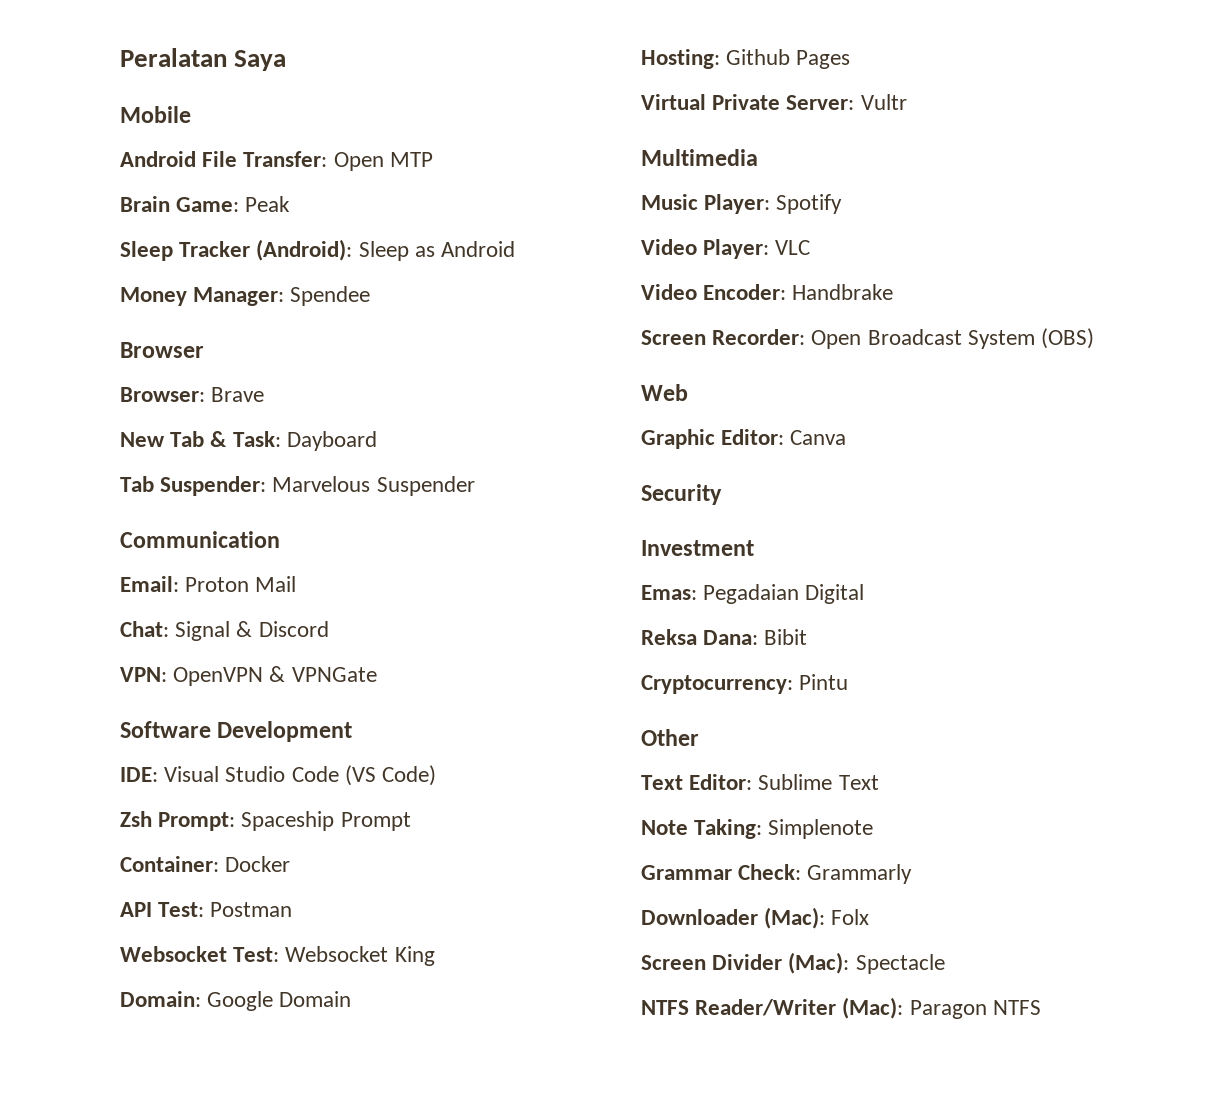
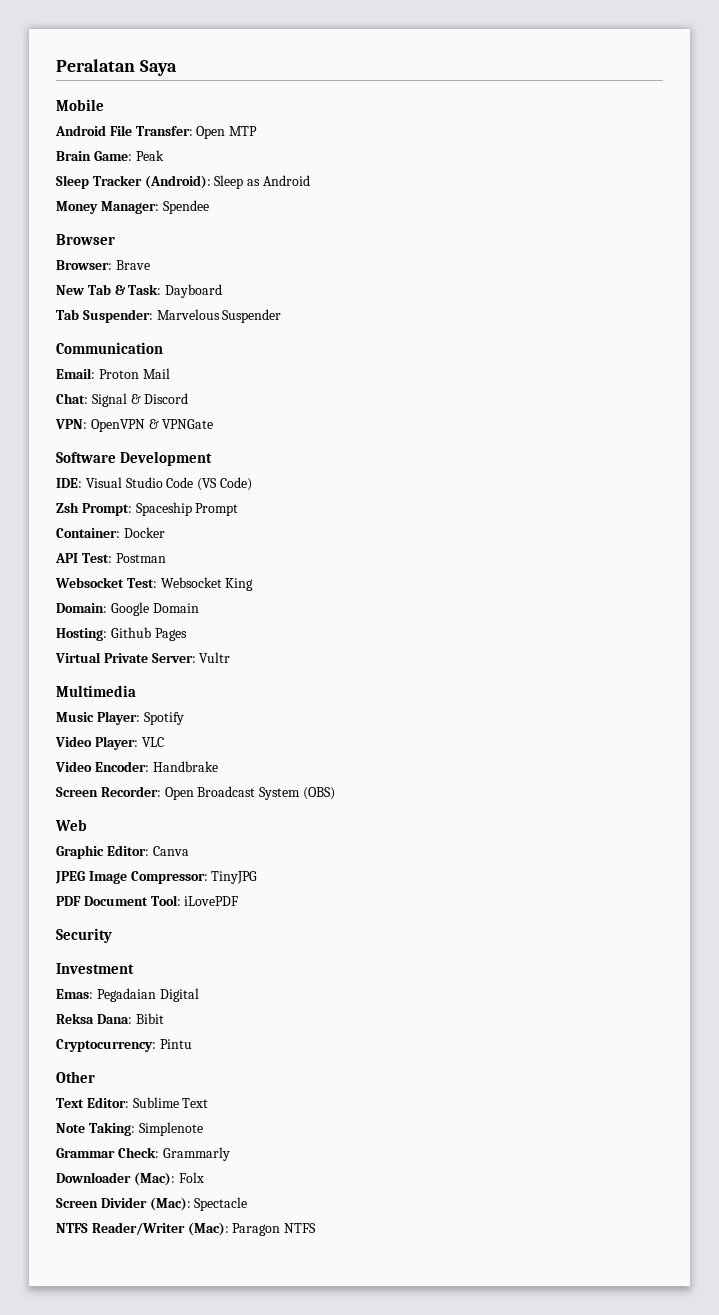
(847, 437) none -> [55,871,258,884] [56,895,239,906] // JPEG Image Compressor: TinyJPG // PDF Document Tool: iLovePDF

